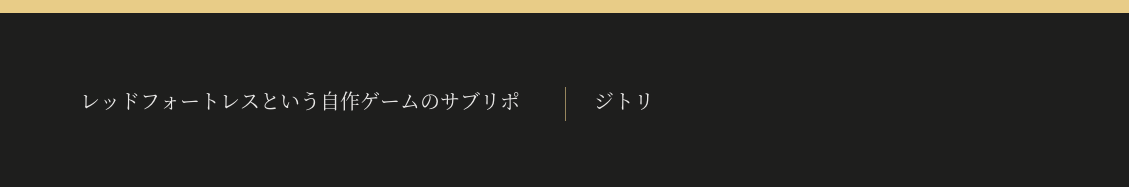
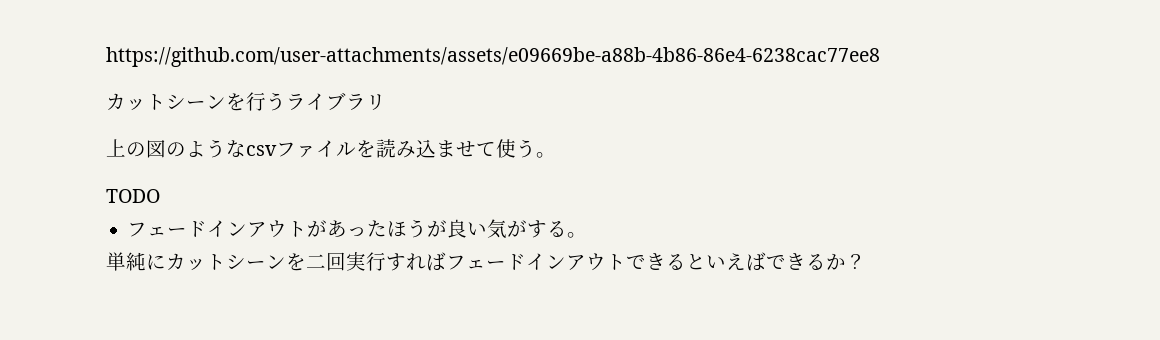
[79,91,654,111] レッドフォートレスという自作ゲームのサブリポジトリ -> [106,47,880,67] [106,92,386,111] [106,139,556,158] [106,189,160,203] [127,219,588,239] [106,252,866,271] https://github.com/user-attachments/assets/e09669be-a88b-4b86-86e4-6238cac77ee8 // カットシーンを行うライブラリ // 上の図のようなcsvファイルを読み込ませて使う。 // TODO // フェードインアウトがあったほうが良い気がする。 // 単純にカットシーンを二回実行すればフェードインアウトできるといえばできるか？

